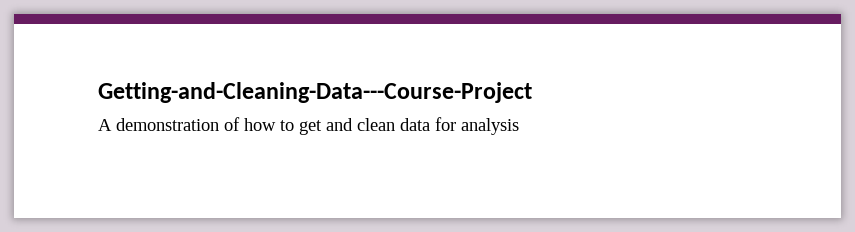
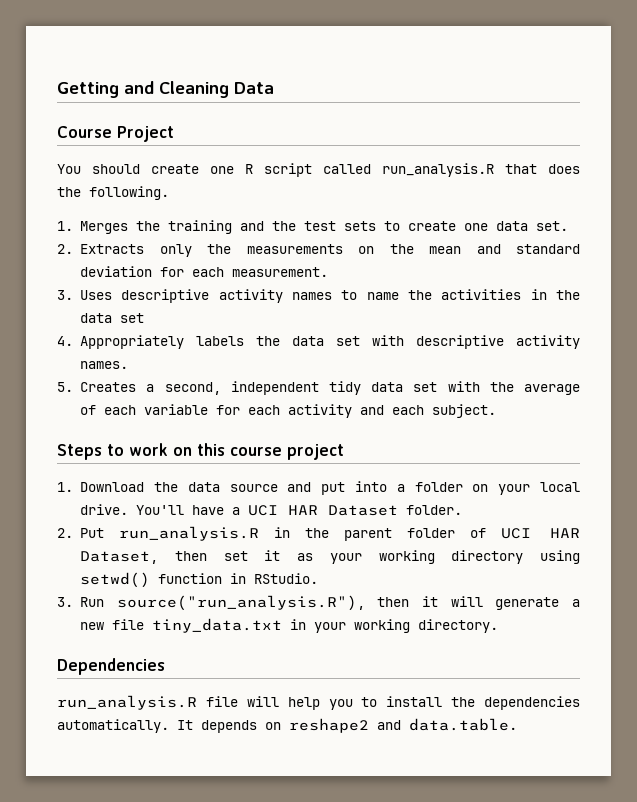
[98,82,532,103] [98,117,519,135] Getting-and-Cleaning-Data---Course-Project // A demonstration of how to get and clean data for analysis -> [57,81,274,98] [57,126,174,142] [57,163,580,177] [57,186,169,200] [57,220,569,234] [57,244,580,257] [80,266,329,277] [57,289,580,303] [80,313,145,323] [57,335,580,349] [80,361,129,369] [57,381,581,395] [80,404,497,418] [57,443,344,460] [57,481,580,495] [80,504,463,516] [57,526,580,541] [80,550,580,564] [80,572,319,588] [57,595,580,611] [80,618,499,633] [57,658,165,675] [57,695,580,710] [57,718,517,733] Getting and Cleaning Data // Course Project // You should create one R script called run_analysis.R that does the following. // 1. Merges the training and the test sets to create one data set. // 2. Extracts only the measurements on the mean and standard deviation for each measurement. // 3. Uses descriptive activity names to name the activities in the data set // 4. Appropriately labels the data set with descriptive activity names. // 5. Creates a second, independent tidy data set with the average of each variable for each activity and each subject. // Steps to work on this course project // 1. Download the data source and put into a folder on your local drive. You'll have a UCI HAR Dataset folder. // 2. Put run_analysis.R in the parent folder of UCI HAR Dataset, then set it as your working directory using setwd() function in RStudio. // 3. Run source("run_analysis.R"), then it will generate a new file tiny_data.txt in your working directory. // Dependencies // run_analysis.R file will help you to install the dependencies automatically. It depends on reshape2 and data.table.

